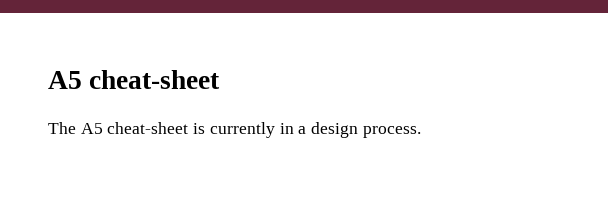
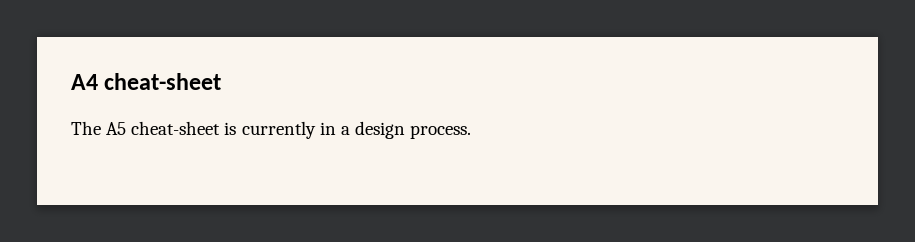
[48,71,82,89] A5 -> [71,74,98,90] A4

